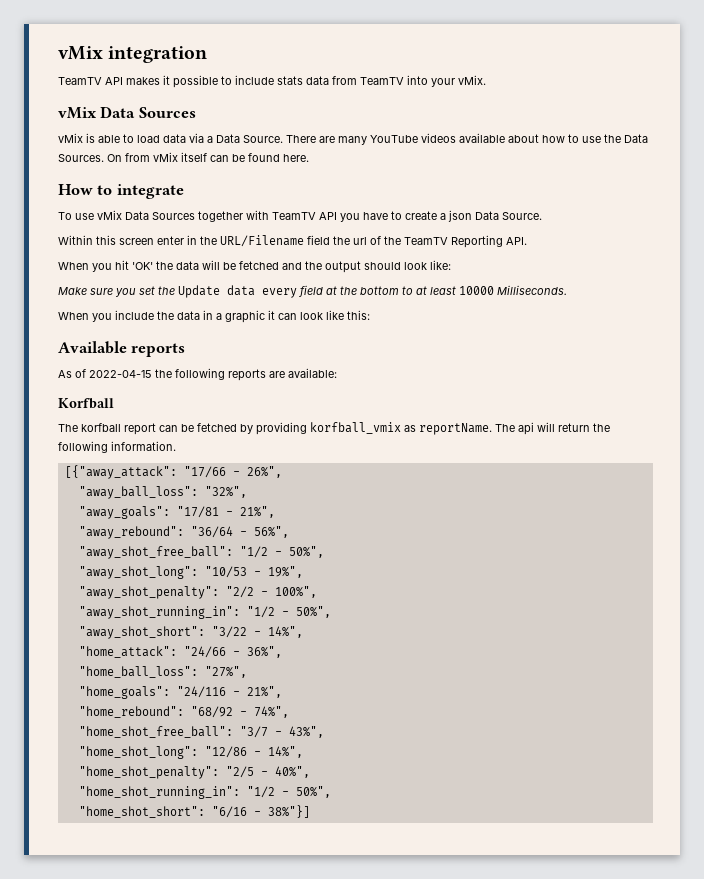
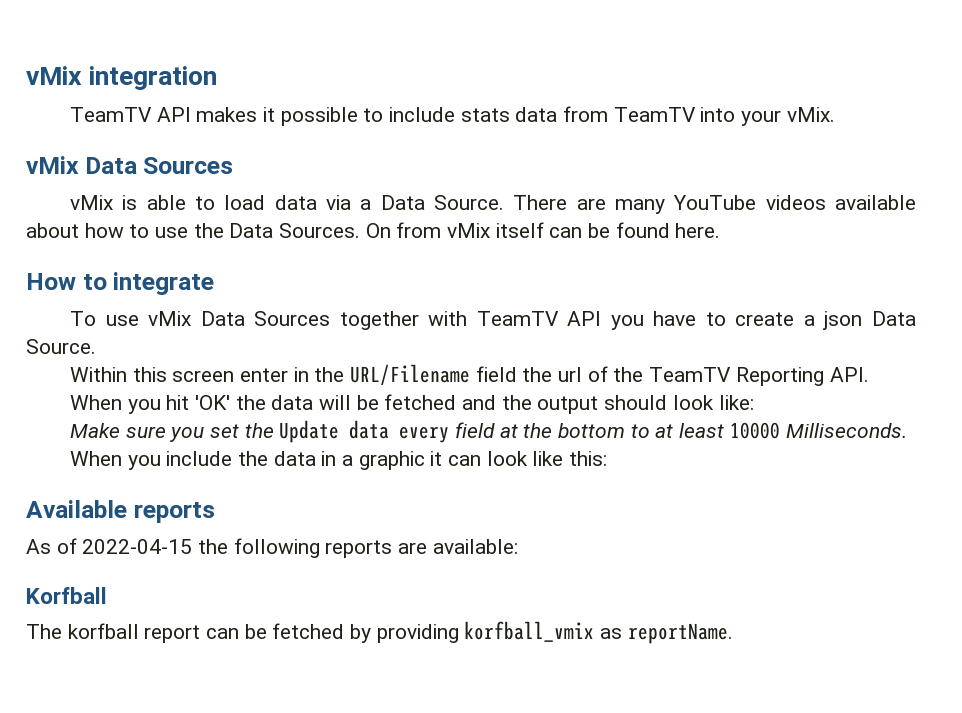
[495,422,610,435] [58,441,176,453] [64,465,282,479] [78,486,247,499] [78,506,275,519] [78,526,289,539] [78,546,324,559] [78,566,303,579] [78,586,317,599] [78,606,331,619] [78,626,303,639] [78,646,282,658] [78,666,247,678] [78,686,282,699] [78,706,289,718] [78,726,324,738] [78,746,303,759] [78,766,310,779] [78,786,331,799] [78,805,310,818] The api will return the following information. // [{"away_attack": "17/66 - 26%", // "away_ball_loss": "32%", // "away_goals": "17/81 - 21%", // "away_rebound": "36/64 - 56%", // "away_shot_free_ball": "1/2 - 50%", // "away_shot_long": "10/53 - 19%", // "away_shot_penalty": "2/2 - 100%", // "away_shot_running_in": "1/2 - 50%", // "away_shot_short": "3/22 - 14%", // "home_attack": "24/66 - 36%", // "home_ball_loss": "27%", // "home_goals": "24/116 - 21%", // "home_rebound": "68/92 - 74%", // "home_shot_free_ball": "3/7 - 43%", // "home_shot_long": "12/86 - 14%", // "home_shot_penalty": "2/5 - 40%", // "home_shot_running_in": "1/2 - 50%", // "home_shot_short": "6/16 - 38%"}] -> (733, 633) none

